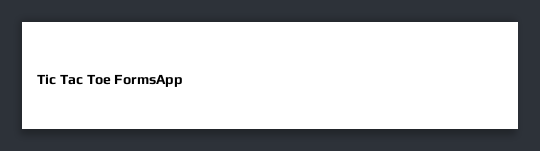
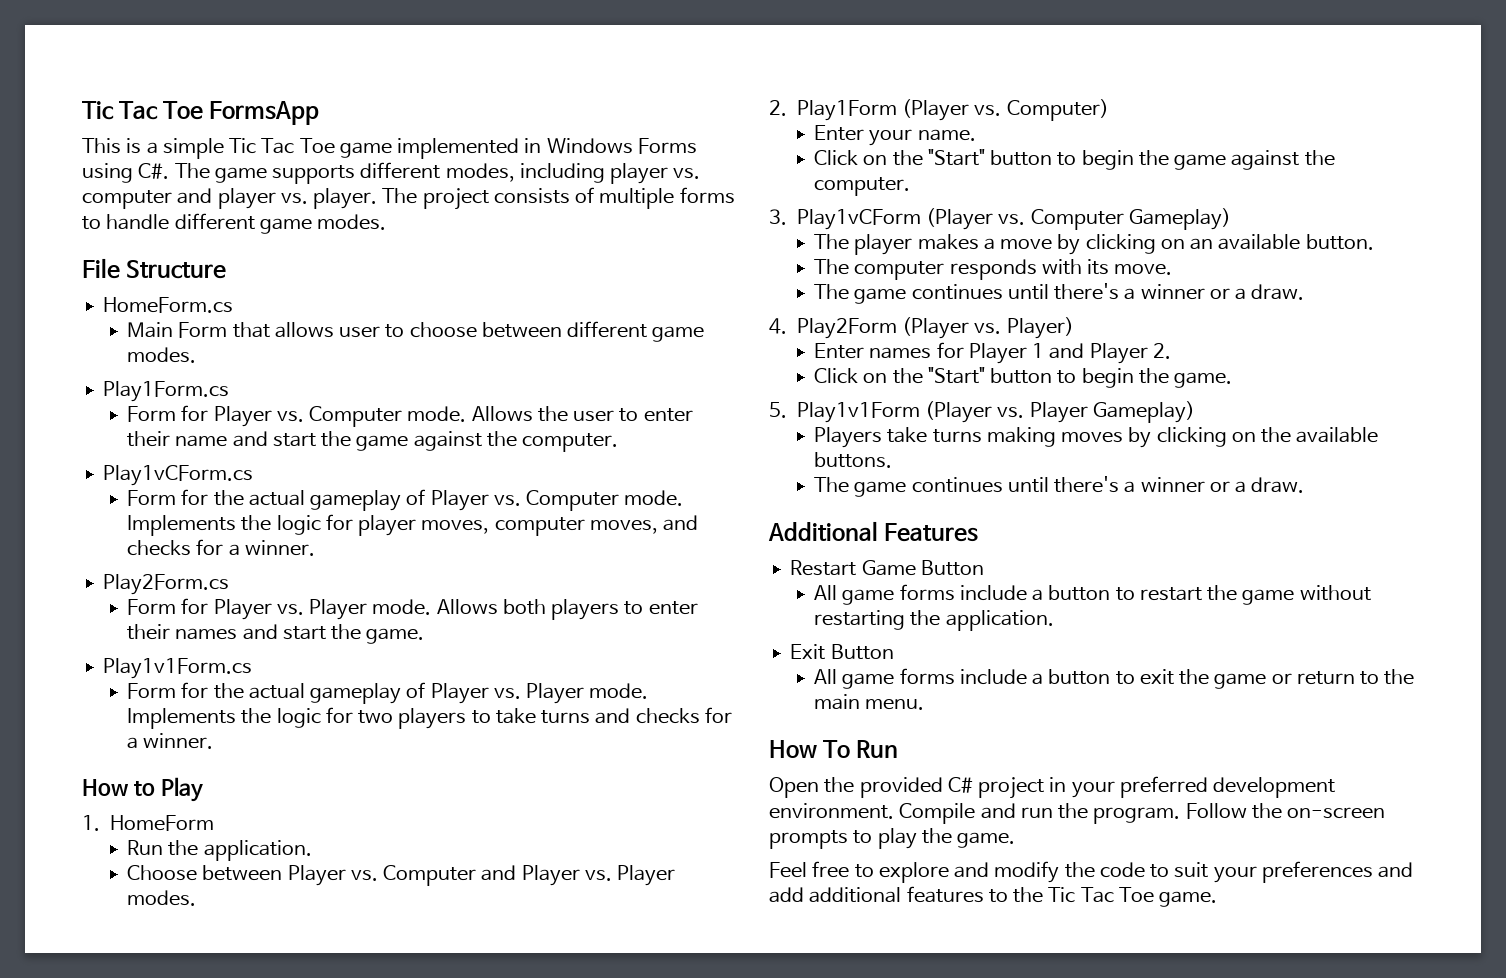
(184, 80) none -> [82,138,697,159] [82,162,701,184] [82,187,735,210] [82,213,387,234] [82,258,227,279] [103,297,234,313] [127,321,705,342] [127,347,197,363] [103,381,230,402] [127,405,693,427] [127,431,619,452] [103,465,254,486] [127,489,684,511] [127,514,699,536] [127,539,315,556] [103,574,230,595] [127,598,698,620] [127,624,425,644] [103,658,253,679] [127,682,649,704] [127,707,732,729] [127,733,214,749] [82,777,203,802] [82,815,214,831] [127,840,312,861] [127,865,676,886] [127,890,197,906] [769,99,1109,121] [814,125,976,146] [814,149,1335,170] [814,177,911,196] [769,208,1231,230] [814,234,1374,255] [814,259,1173,280] [814,283,1305,304] [769,317,1074,339] [814,342,1171,364] [814,367,1233,388] [769,401,1195,423] [814,427,1379,448] [814,452,893,468] [814,476,1305,497] [768,521,979,542] [790,560,984,576] [814,584,1371,605] [814,610,1054,631] [790,644,894,660] [814,668,1415,689] [814,694,925,710] [769,740,899,758] [769,776,1336,799] [769,803,1386,824] [769,828,1016,849] [769,861,1414,883] [769,886,1218,907] // This is a simple Tic Tac Toe game implemented in Windows Forms using C#. The game supports different modes, including player vs. computer and player vs. player. The project consists of multiple forms to handle different game modes. // File Structure // HomeForm.cs // Main Form that allows user to choose between different game modes. // Play1Form.cs // Form for Player vs. Computer mode. Allows the user to enter their name and start the game against the computer. // Play1vCForm.cs // Form for the actual gameplay of Player vs. Computer mode. Implements the logic for player moves, computer moves, and checks for a winner. // Play2Form.cs // Form for Player vs. Player mode. Allows both players to enter their names and start the game. // Play1v1Form.cs // Form for the actual gameplay of Player vs. Player mode. Implements the logic for two players to take turns and checks for a winner. // How to Play // 1. HomeForm // Run the application. // Choose between Player vs. Computer and Player vs. Player modes. // 2. Play1Form (Player vs. Computer) // Enter your name. // Click on the "Start" button to begin the game against the computer. // 3. Play1vCForm (Player vs. Computer Gameplay) // The player makes a move by clicking on an available button. // The computer responds with its move. // The game continues until there's a winner or a draw. // 4. Play2Form (Player vs. Player) // Enter names for Player 1 and Player 2. // Click on the "Start" button to begin the game. // 5. Play1v1Form (Player vs. Player Gameplay) // Players take turns making moves by clicking on the available buttons. // The game continues until there's a winner or a draw. // Additional Features // Restart Game Button // All game forms include a button to restart the game without restarting the application. // Exit Button // All game forms include a button to exit the game or return to the main menu. // How To Run // Open the provided C# project in your preferred development environment. Compile and run the program. Follow the on-screen prompts to play the game. // Feel free to explore and modify the code to suit your preferences and add additional features to the Tic Tac Toe game.

